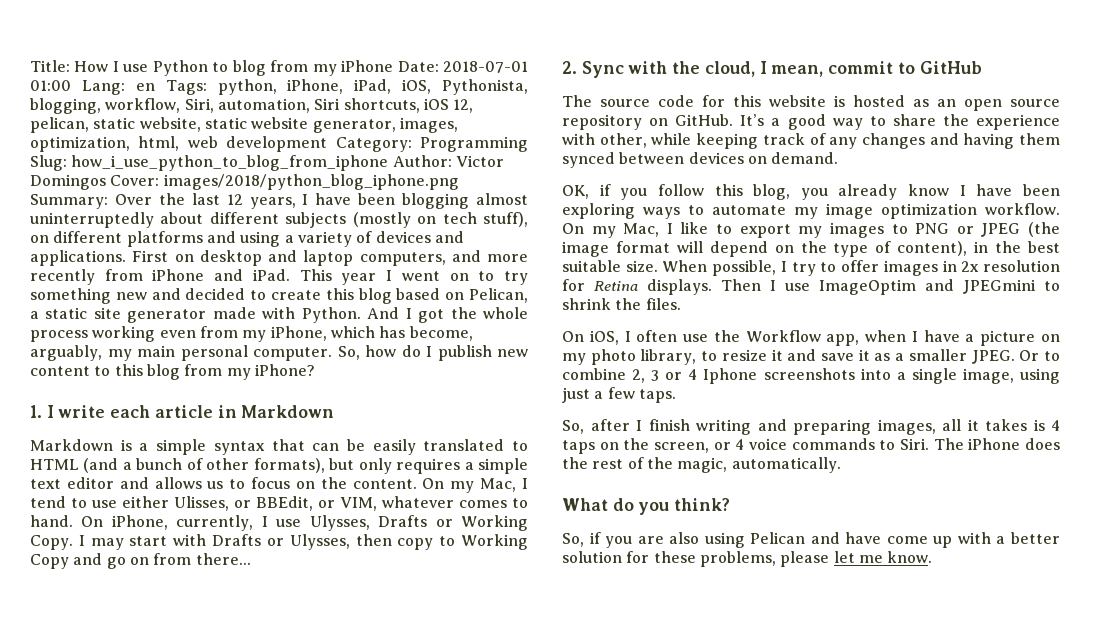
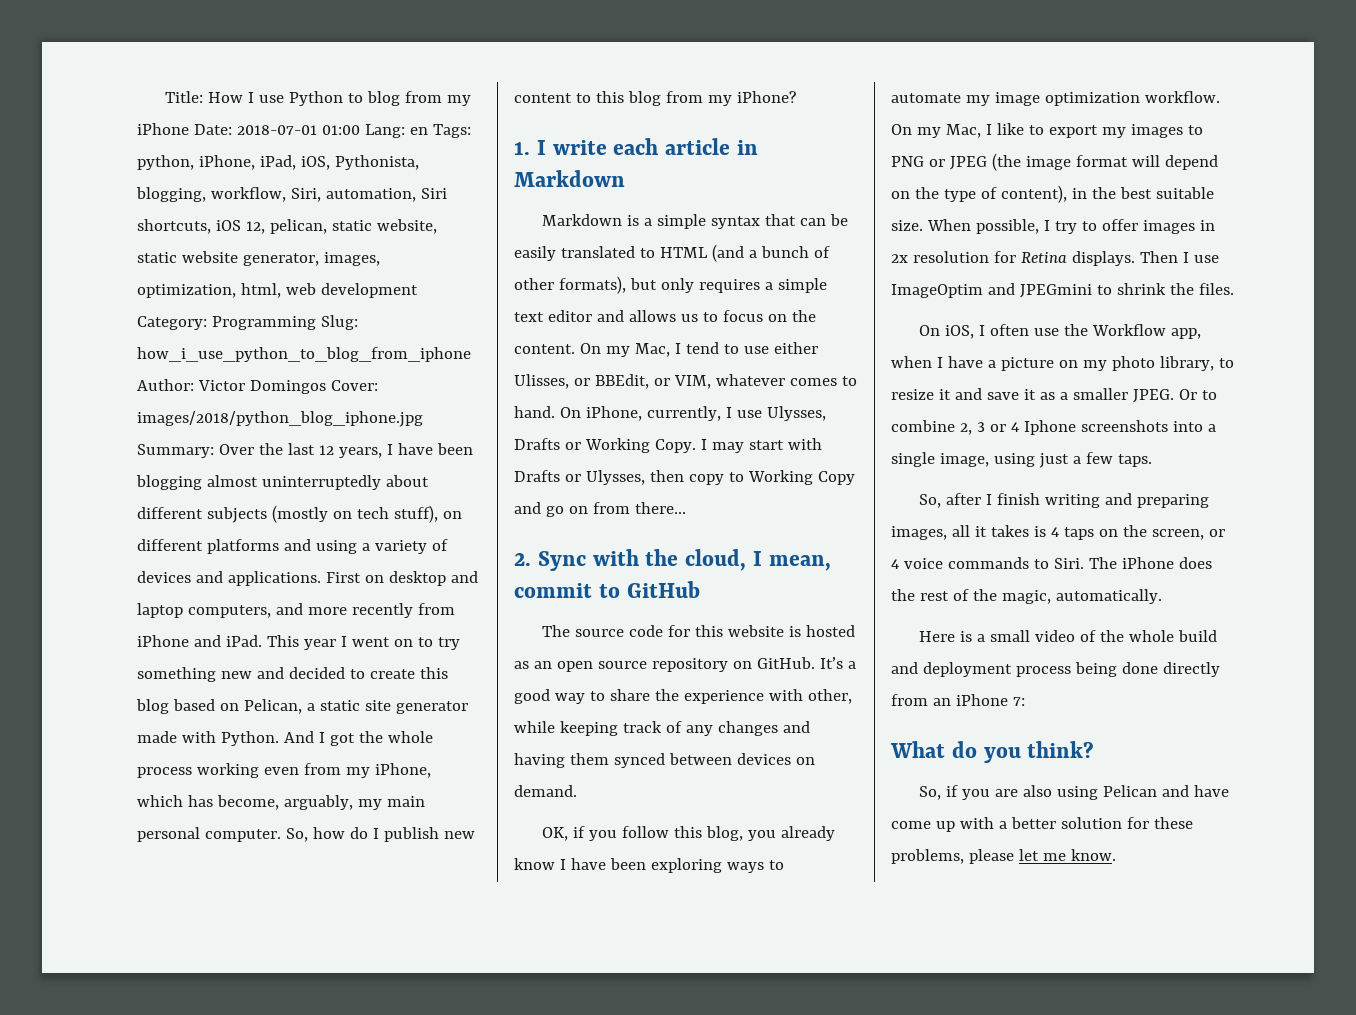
[163,174,459,190] images/2018/python_blog_iphone.png -> [137,411,423,427] images/2018/python_blog_iphone.jpg
(841, 465) none -> [918,630,1217,642] [891,662,1220,677] [891,694,1025,706] // Here is a small video of the whole build and deployment process being done directly from an iPhone 7:

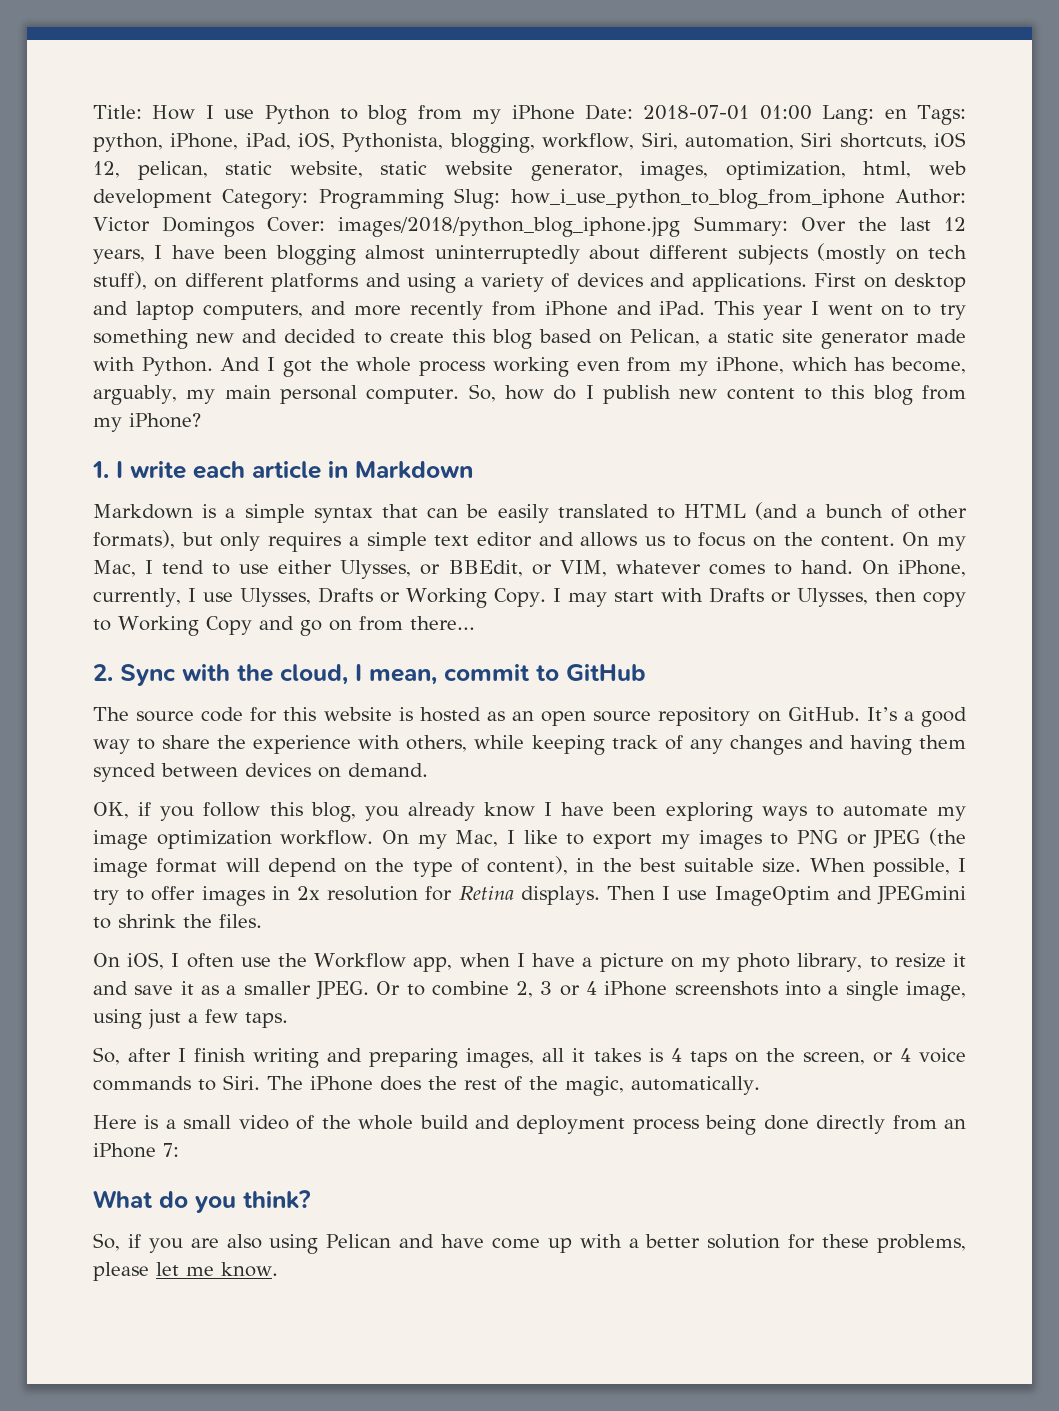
[514,374,569,389] Ulisses, -> [340,560,412,579] Ulysses,
[807,689,852,704] other, -> [406,735,468,752] others,
[1023,420,1076,435] Iphone -> [604,981,668,996] iPhone

